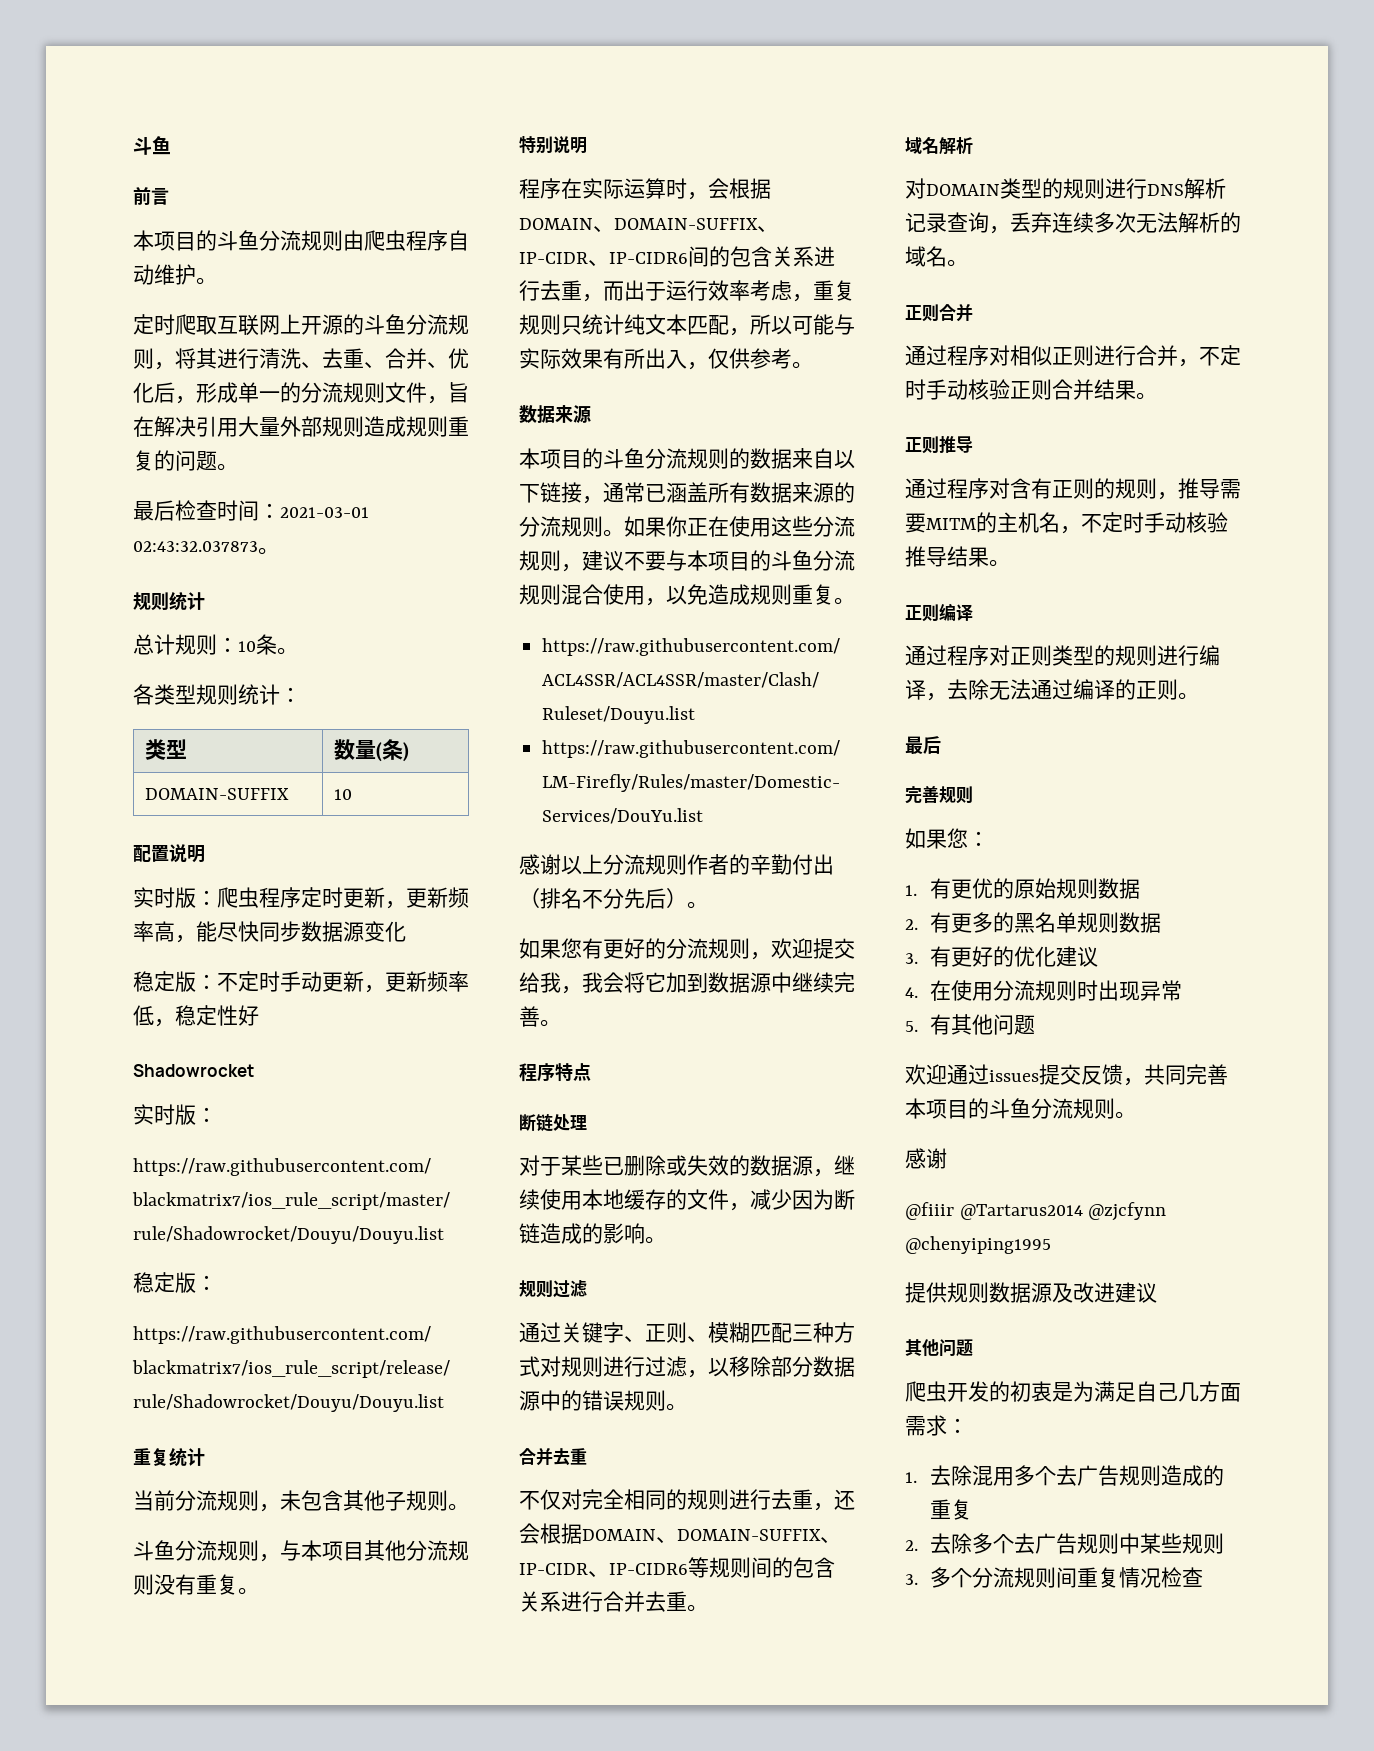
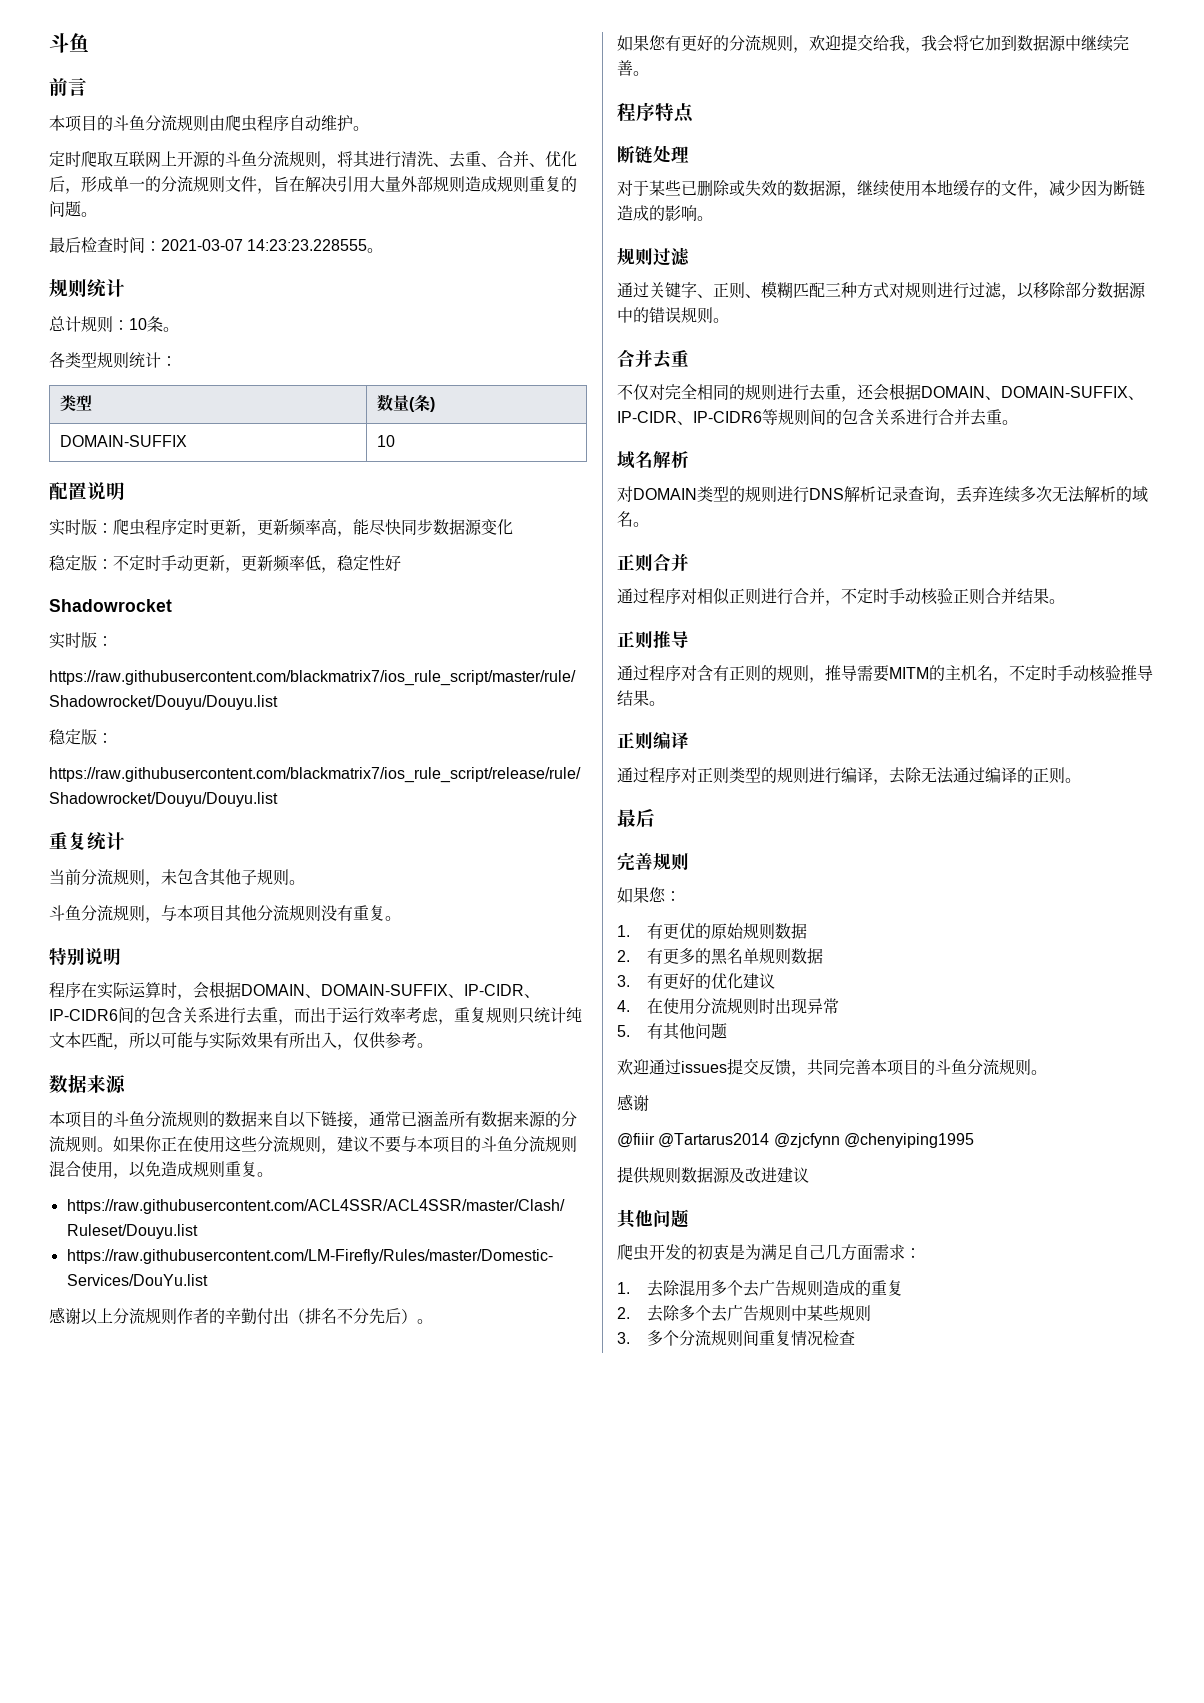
[280,507,369,518] [133,541,258,552] 2021-03-01 02:43:32.037873 -> [161,239,368,251] 2021-03-07 14:23:23.228555

